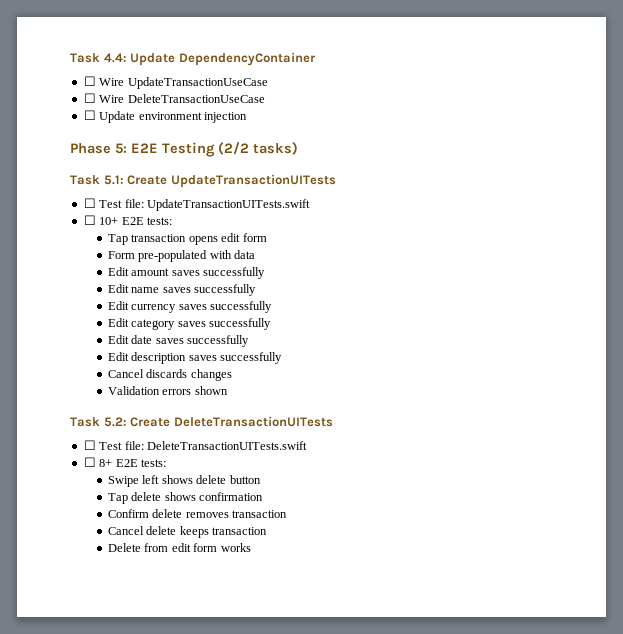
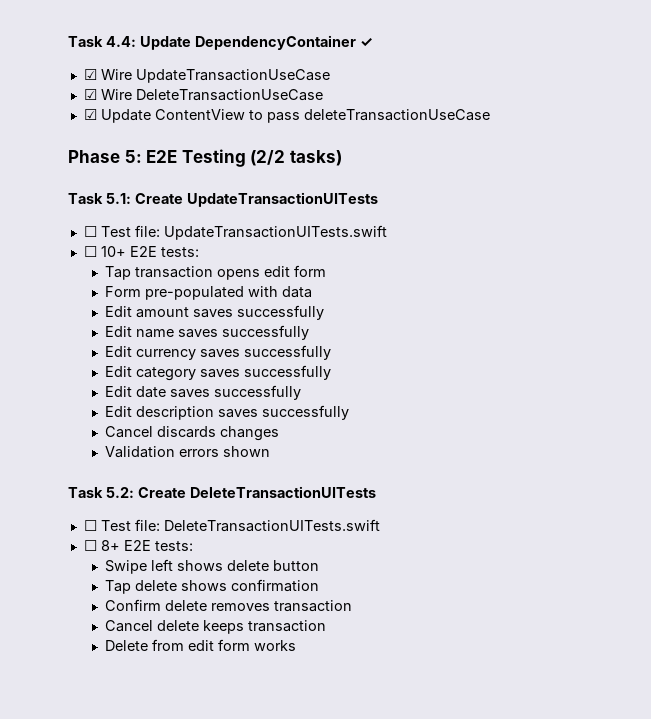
[83,76,96,86] // ☐ -> [359,38,373,47] [83,69,97,80] ✓ // ☑
[83,93,96,103] ☐ -> [83,89,97,100] ☑
[83,110,247,123] ☐ Update environment injection -> [83,109,490,123] ☑ Update ContentView to pass deleteTransactionUseCase

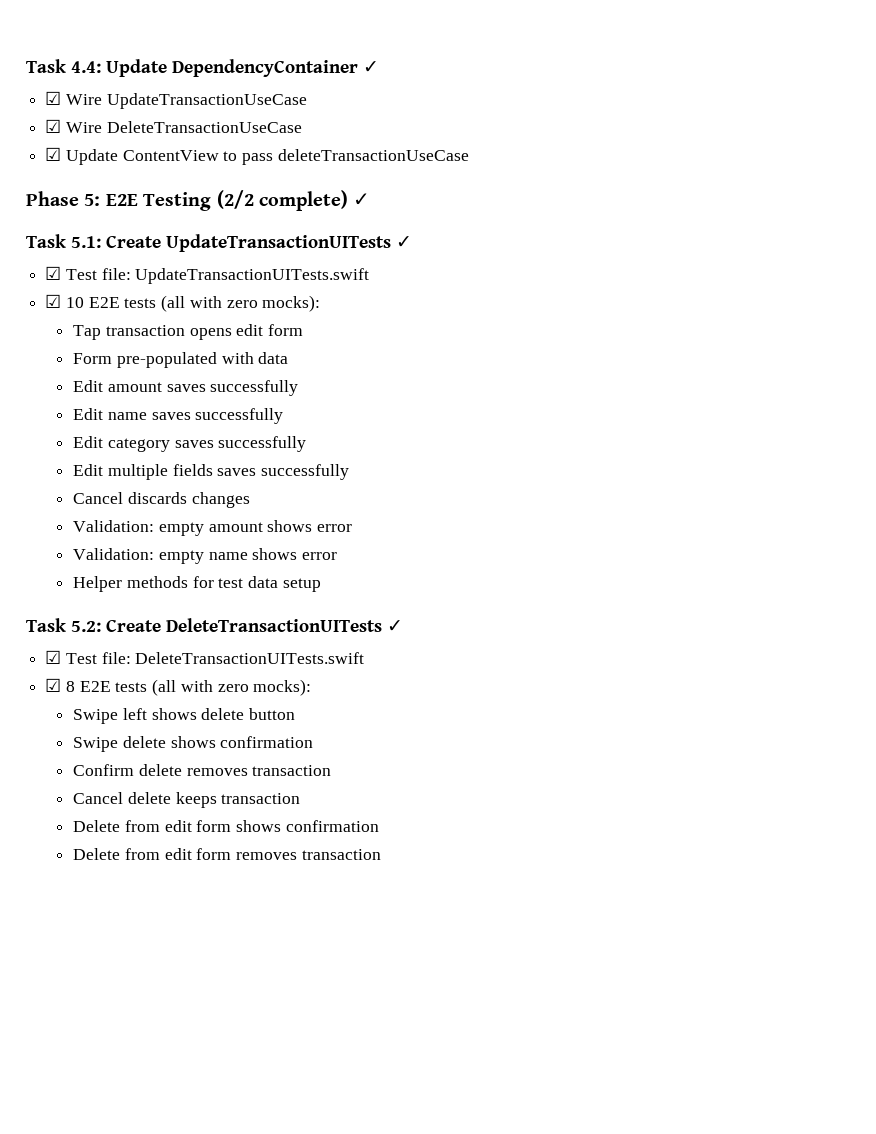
[289,150,342,166] tasks) -> [259,190,371,211] complete) ✓
[83,226,97,237] // ☐ -> [396,236,412,248] [45,266,62,280] ✓ // ☑
[83,246,199,257] ☐ 10+ E2E tests: -> [45,294,321,312] ☑ 10 E2E tests (all with zero mocks):
[105,345,332,360] // Edit currency saves successfully -> (284, 416) none
[136,385,302,400] [105,406,215,420] date saves successfully // Edit description -> [107,464,213,480] multiple fields
[105,446,271,458] Validation errors shown -> [73,520,353,536] [73,548,338,564] [73,576,321,592] Validation: empty amount shows error // Validation: empty name shows error // Helper methods for test data setup
[83,520,97,531] // ☐ -> [387,620,403,632] [45,650,62,664] ✓ // ☑
[83,540,193,551] ☐ 8+ E2E tests: -> [45,678,312,696] ☑ 8 E2E tests (all with zero mocks):
[105,580,132,594] Tap -> [73,737,119,752] Swipe
[254,640,297,651] works -> [236,820,379,832] [73,848,381,860] shows confirmation // Delete from edit form removes transaction

